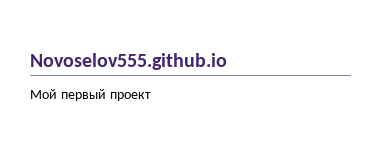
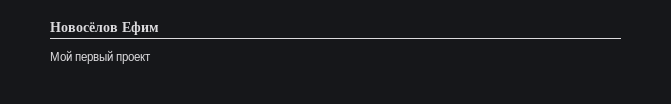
[30,53,227,70] Novoselov555.github.io -> [50,21,159,35] Новосёлов Ефим

